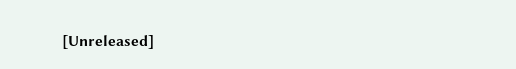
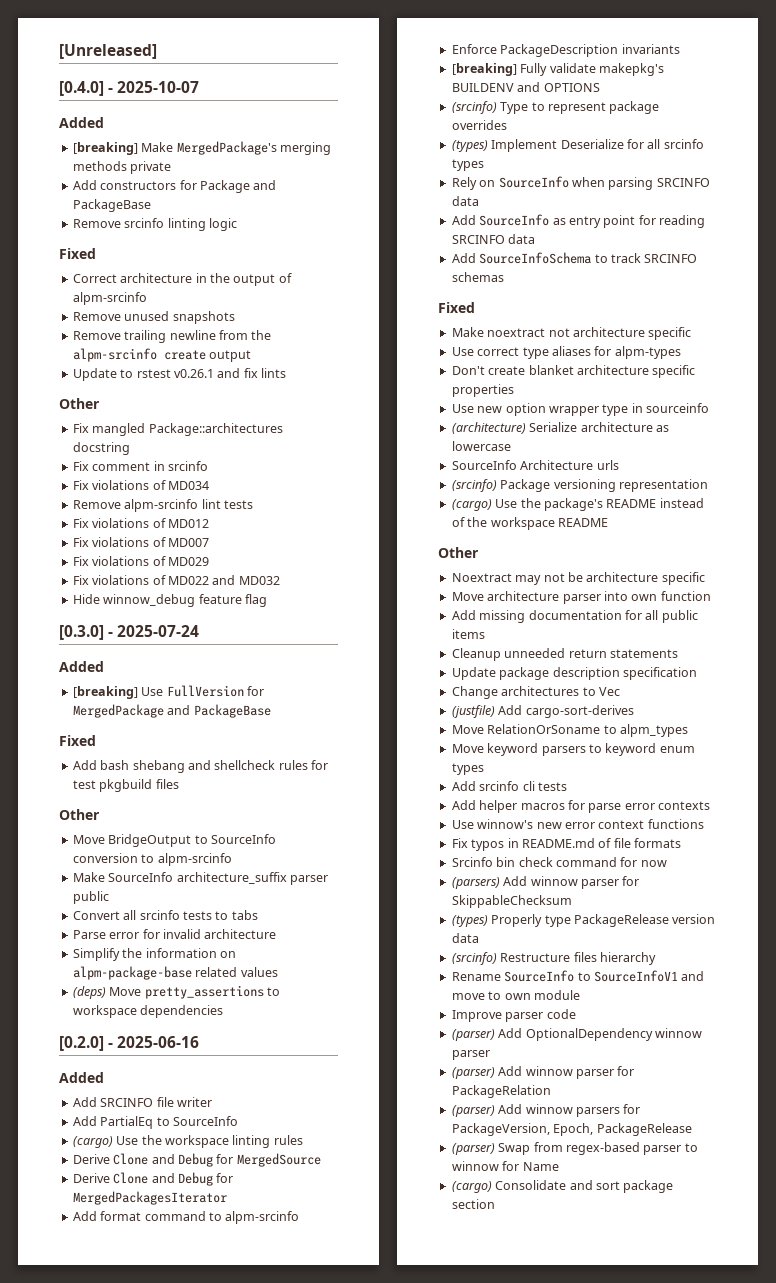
(154, 42) none -> [59,81,200,96] [59,117,104,128] [72,141,331,155] [72,161,172,174] [72,180,277,193] [72,199,151,212] [72,218,237,231] [59,248,96,259] [72,273,292,286] [72,292,147,305] [72,311,235,324] [72,330,272,343] [72,348,252,362] [72,368,286,381] [59,398,100,409] [72,423,283,436] [72,442,130,455] [72,461,208,471] [72,480,209,490] [72,499,253,512] [72,518,209,528] [72,537,209,547] [72,556,209,566] [72,575,280,585] [72,594,267,607] [59,625,200,640] [59,661,104,672] [72,685,264,699] [72,704,271,718] [59,735,96,746] [72,760,328,773] [72,779,179,792] [59,809,100,820] [72,834,276,847] [72,853,232,866] [72,872,328,885] [72,891,109,904] [72,910,258,920] [72,929,277,939] [72,948,236,961] [72,966,278,980] [72,985,280,999] [72,1005,224,1018] [59,1036,200,1051] [59,1072,104,1083] [72,1097,212,1107] [72,1116,238,1129] [72,1135,303,1148] [72,1153,321,1167] [72,1172,234,1186] [72,1191,227,1205] [72,1211,300,1224] [451,44,680,57] [451,63,664,76] [451,82,600,92] [451,101,660,114] [451,120,507,130] [451,139,704,152] [451,159,484,171] [451,176,710,190] [451,196,479,206] [451,214,705,228] [451,234,536,244] [451,252,698,264] [451,272,504,282] [438,302,475,313] [451,327,692,340] [451,346,681,359] [451,365,696,378] [451,384,514,397] [451,403,709,416] [451,422,669,434] [451,441,511,451] [451,460,619,470] [451,479,708,492] [451,498,704,511] [451,517,608,530] [438,547,479,558] [451,572,705,585] [451,591,711,604] [451,610,698,623] [451,629,485,639] [451,648,678,661] [451,667,697,680] [451,686,620,699] [451,705,634,718] [451,724,688,737] [451,743,695,756] [451,763,484,775] [451,781,567,791] [451,800,710,813] [451,819,704,829] [451,838,681,851] [451,857,667,867] [451,876,640,889] [451,895,572,908] [451,914,716,927] [451,933,479,943] [451,952,656,965] [451,970,705,982] [451,990,580,1000] [451,1009,576,1022] [451,1028,702,1041] [451,1050,490,1060] [451,1066,635,1079] [451,1085,551,1098] [451,1104,641,1117] [451,1123,692,1136] [451,1142,698,1155] [451,1161,559,1171] [451,1180,674,1193] [451,1199,495,1209] // [0.4.0] - 2025-10-07 // Added // [breaking] Make MergedPackage's merging methods private // Add constructors for Package and PackageBase // Remove srcinfo linting logic // Fixed // Correct architecture in the output of alpm-srcinfo // Remove unused snapshots // Remove trailing newline from the alpm-srcinfo create output // Update to rstest v0.26.1 and fix lints // Other // Fix mangled Package::architectures docstring // Fix comment in srcinfo // Fix violations of MD034 // Remove alpm-srcinfo lint tests // Fix violations of MD012 // Fix violations of MD007 // Fix violations of MD029 // Fix violations of MD022 and MD032 // Hide winnow_debug feature flag // [0.3.0] - 2025-07-24 // Added // [breaking] Use FullVersion for MergedPackage and PackageBase // Fixed // Add bash shebang and shellcheck rules for test pkgbuild files // Other // Move BridgeOutput to SourceInfo conversion to alpm-srcinfo // Make SourceInfo architecture_suffix parser public // Convert all srcinfo tests to tabs // Parse error for invalid architecture // Simplify the information on alpm-package-base related values // (deps) Move pretty_assertions to workspace dependencies // [0.2.0] - 2025-06-16 // Added // Add SRCINFO file writer // Add PartialEq to SourceInfo // (cargo) Use the workspace linting rules // Derive Clone and Debug for MergedSource // Derive Clone and Debug for MergedPackagesIterator // Add format command to alpm-srcinfo // Enforce PackageDescription invariants // [breaking] Fully validate makepkg's BUILDENV and OPTIONS // (srcinfo) Type to represent package overrides // (types) Implement Deserialize for all srcinfo types // Rely on SourceInfo when parsing SRCINFO data // Add SourceInfo as entry point for reading SRCINFO data // Add SourceInfoSchema to track SRCINFO schemas // Fixed // Make noextract not architecture specific // Use correct type aliases for alpm-types // Don't create blanket architecture specific properties // Use new option wrapper type in sourceinfo // (architecture) Serialize architecture as lowercase // SourceInfo Architecture urls // (srcinfo) Package versioning representation // (cargo) Use the package's README instead of the workspace README // Other // Noextract may not be architecture specific // Move architecture parser into own function // Add missing documentation for all public items // Cleanup unneeded return statements // Update package description specification // Change architectures to Vec // (justfile) Add cargo-sort-derives // Move RelationOrSoname to alpm_types // Move keyword parsers to keyword enum types // Add srcinfo cli tests // Add helper macros for parse error contexts // Use winnow's new error context functions // Fix typos in README.md of file formats // Srcinfo bin check command for now // (parsers) Add winnow parser for SkippableChecksum // (types) Properly type PackageRelease version data // (srcinfo) Restructure files hierarchy // Rename SourceInfo to SourceInfoV1 and move to own module // Improve parser code // (parser) Add OptionalDependency winnow parser // (parser) Add winnow parser for PackageRelation // (parser) Add winnow parsers for PackageVersion, Epoch, PackageRelease // (parser) Swap from regex-based parser to winnow for Name // (cargo) Consolidate and sort package section

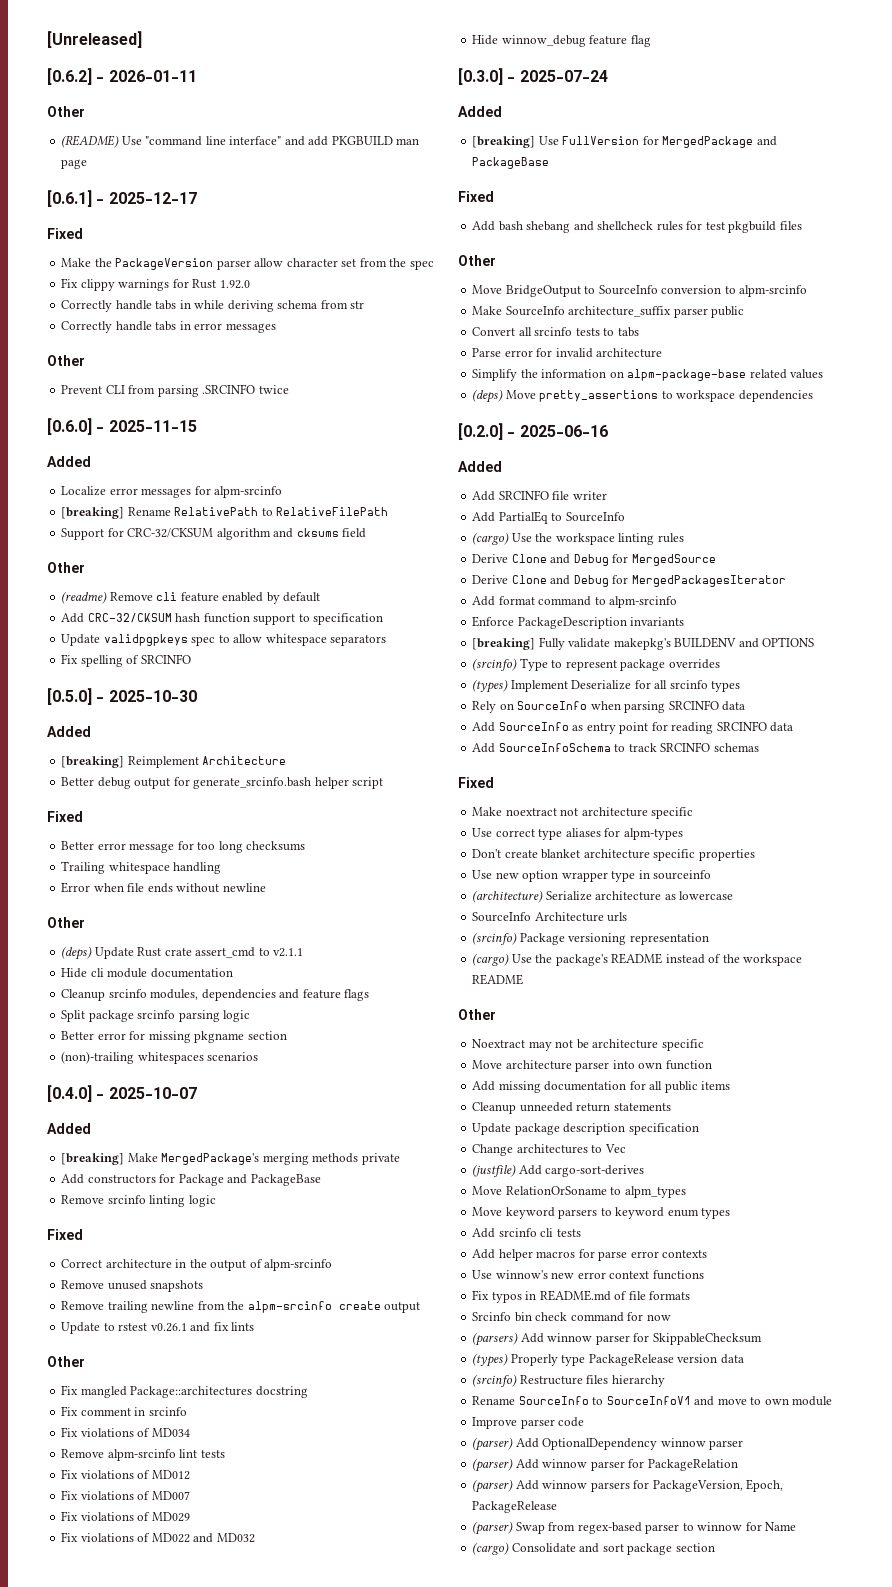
(157, 51) none -> [47,68,197,85] [47,106,85,117] [61,135,420,148] [61,159,88,169] [47,190,197,207] [47,228,83,239] [61,258,434,270] [61,278,250,291] [61,300,365,312] [61,321,276,333] [47,355,85,366] [61,384,289,397] [47,418,197,435] [47,456,91,467] [61,486,283,498] [61,507,389,519] [61,528,367,540] [47,562,85,573] [61,591,321,604] [61,613,384,625] [61,634,387,646] [61,654,191,667] [47,688,197,705] [47,726,91,737] [61,756,287,768] [61,777,384,789] [47,811,83,822] [61,841,306,853] [61,861,222,874] [61,882,266,893] [47,917,85,928] [61,946,304,960] [61,968,233,978] [61,989,370,1001] [61,1010,251,1022] [61,1031,287,1043] [61,1051,259,1064] // [0.6.2] - 2026-01-11 // Other // (README) Use "command line interface" and add PKGBUILD man page // [0.6.1] - 2025-12-17 // Fixed // Make the PackageVersion parser allow character set from the spec // Fix clippy warnings for Rust 1.92.0 // Correctly handle tabs in while deriving schema from str // Correctly handle tabs in error messages // Other // Prevent CLI from parsing .SRCINFO twice // [0.6.0] - 2025-11-15 // Added // Localize error messages for alpm-srcinfo // [breaking] Rename RelativePath to RelativeFilePath // Support for CRC-32/CKSUM algorithm and cksums field // Other // (readme) Remove cli feature enabled by default // Add CRC-32/CKSUM hash function support to specification // Update validpgpkeys spec to allow whitespace separators // Fix spelling of SRCINFO // [0.5.0] - 2025-10-30 // Added // [breaking] Reimplement Architecture // Better debug output for generate_srcinfo.bash helper script // Fixed // Better error message for too long checksums // Trailing whitespace handling // Error when file ends without newline // Other // (deps) Update Rust crate assert_cmd to v2.1.1 // Hide cli module documentation // Cleanup srcinfo modules, dependencies and feature flags // Split package srcinfo parsing logic // Better error for missing pkgname section // (non)-trailing whitespaces scenarios

